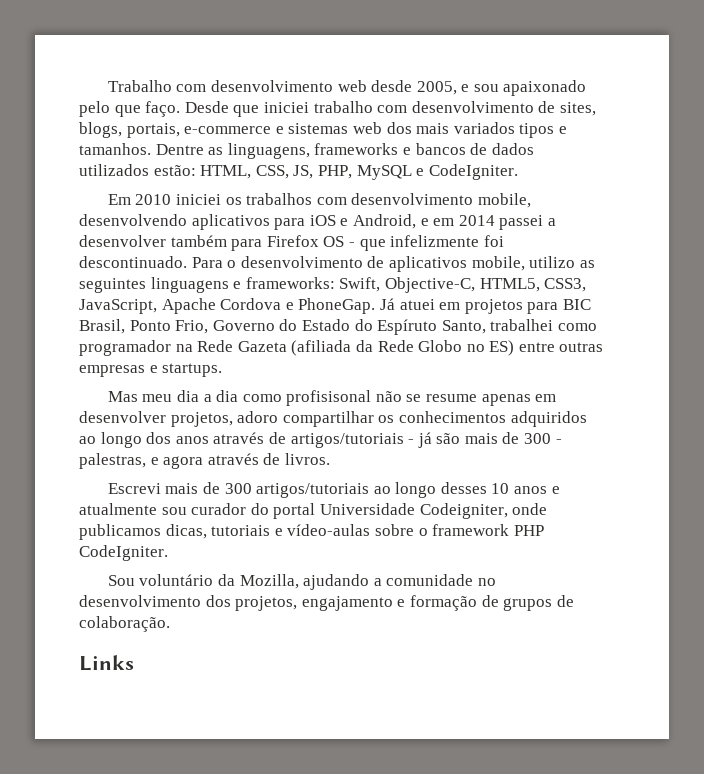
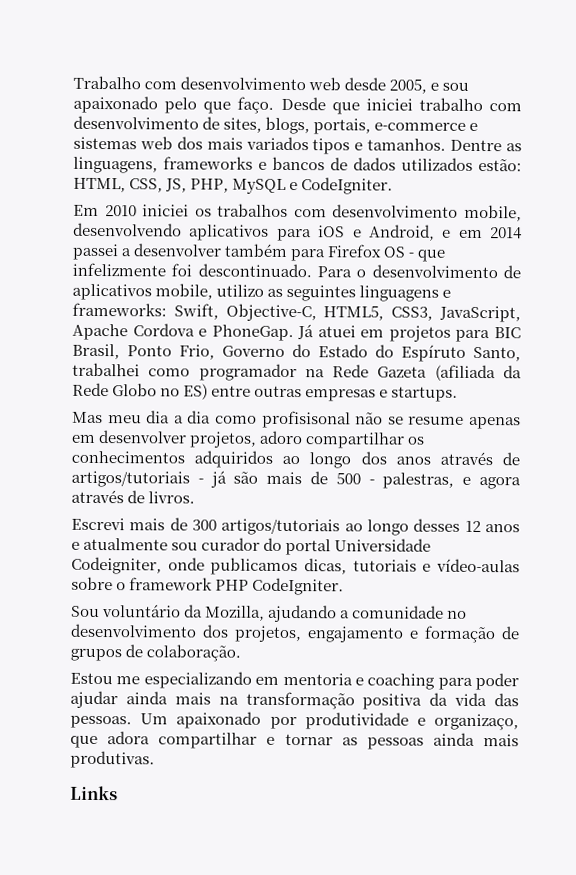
[524,433,552,444] 300 -> [335,472,361,485] 500
[491,483,510,494] 10 -> [464,520,481,533] 12
(170, 624) none -> [70,671,519,691] [70,690,519,710] [70,711,519,731] [70,731,519,750] [70,750,155,769] // Estou me especializando em mentoria e coaching para poder ajudar ainda mais na transformação positiva da vida das pessoas. Um apaixonado por produtividade e organizaço, que adora compartilhar e tornar as pessoas ainda mais produtivas.

